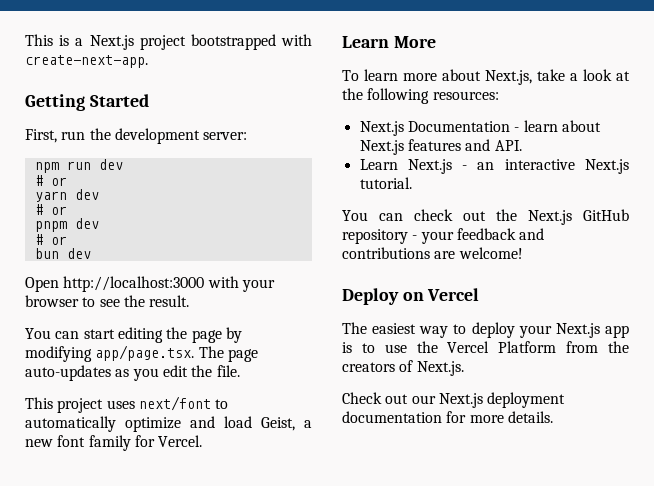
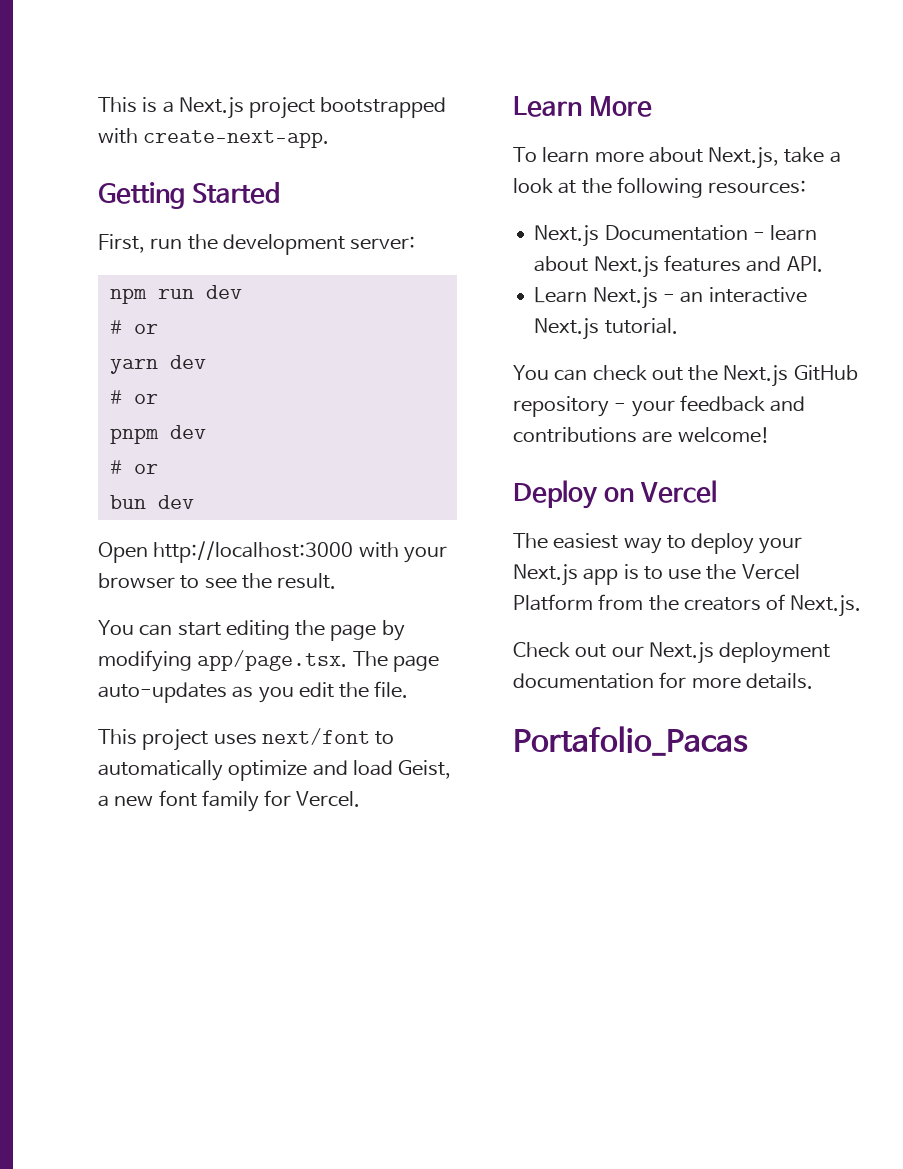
(553, 417) none -> [513,726,748,756] // Portafolio_Pacas

